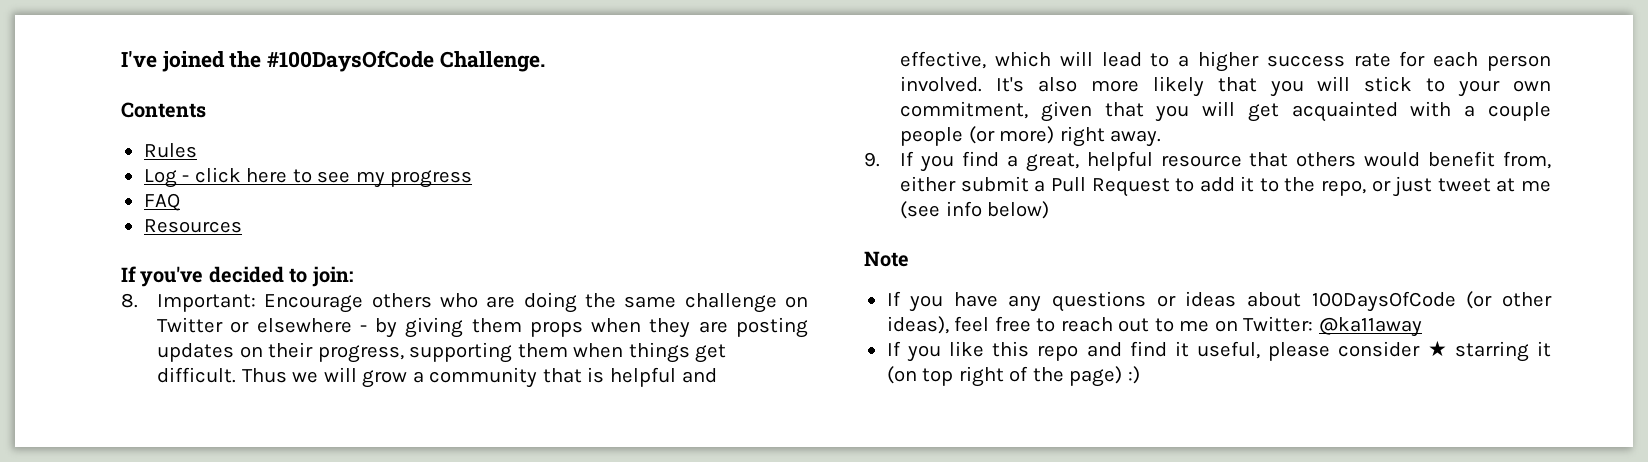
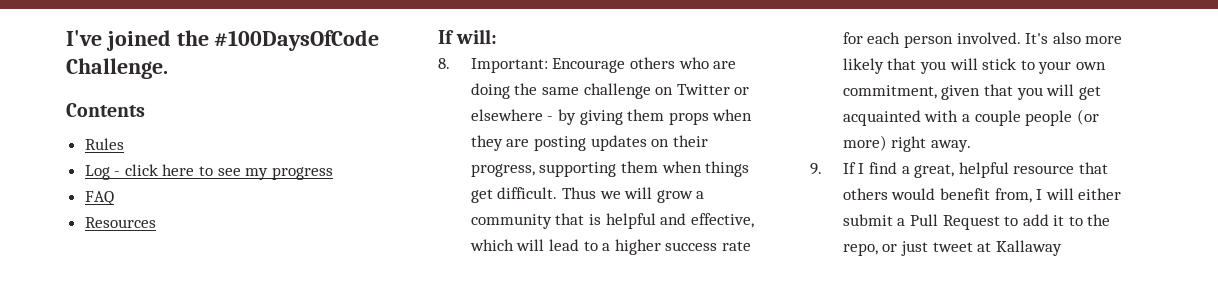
[140,266,353,287] you've decided to join: -> [456,29,498,44] will:
[920,155,955,172] you -> [858,163,865,174] I
(1551, 160) none -> [1036,188,1074,200] I will
[1521,180,1551,192] [900,201,1050,219] [864,251,909,267] [886,291,1552,312] [886,316,1422,337] [886,340,1551,362] [886,366,1140,387] me (see info below) // Note // If you have any questions or ideas about 100DaysOfCode (or other ideas), feel free to reach out to me on Twitter: @ka11away // If you like this repo and find it useful, please consider ★ starring it (on top right of the page) :) -> [995,240,1062,256] Kallaway

